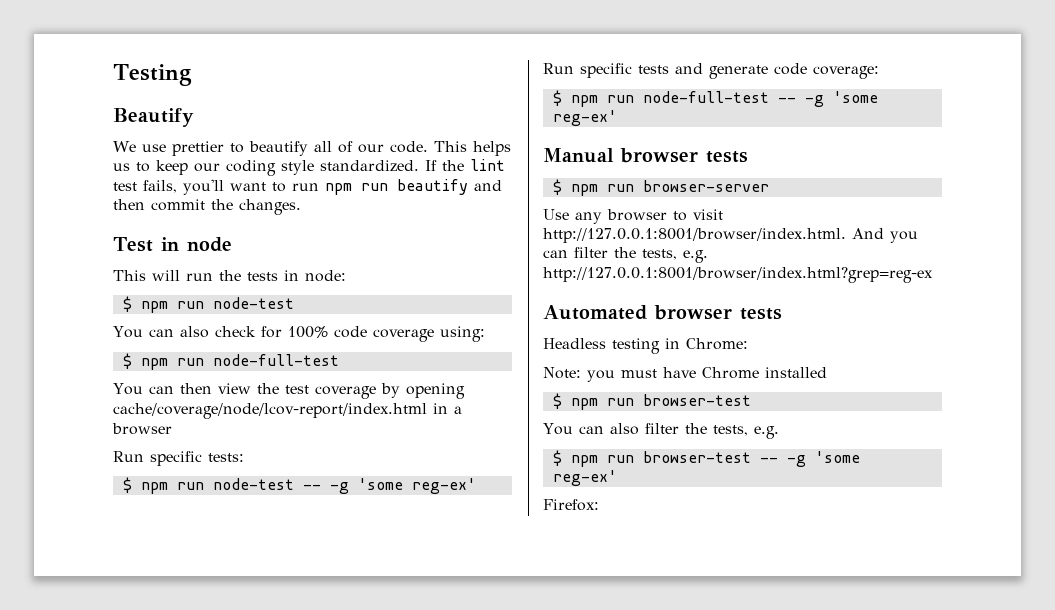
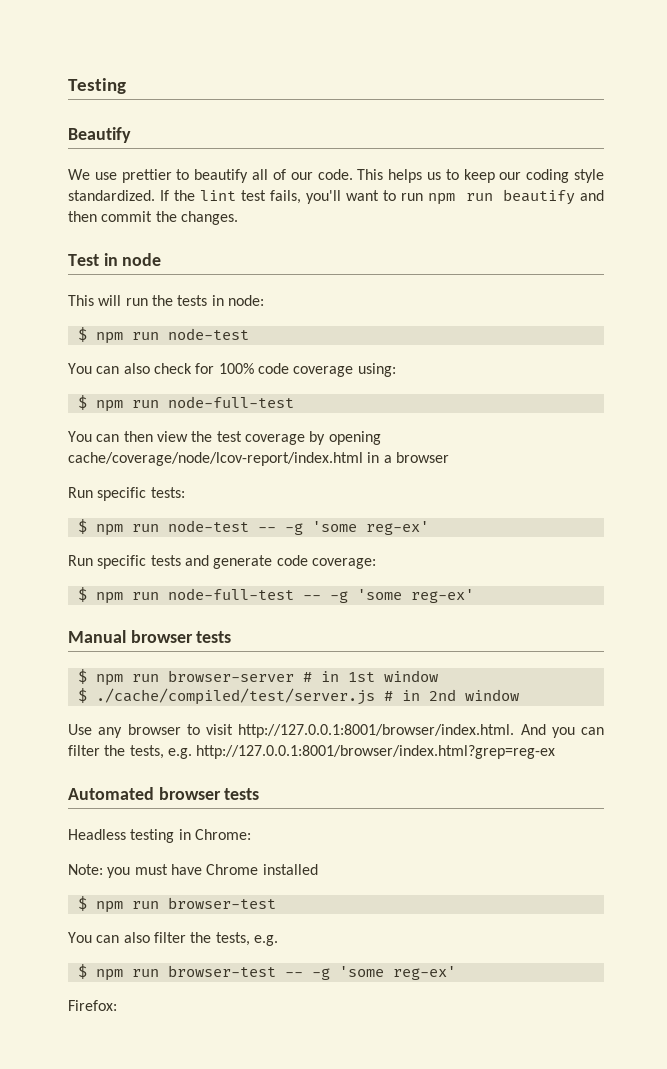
(769, 186) none -> [302,670,438,682] [77,688,519,705] # in 1st window // $ ./cache/compiled/test/server.js # in 2nd window

